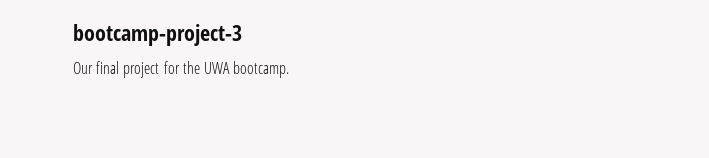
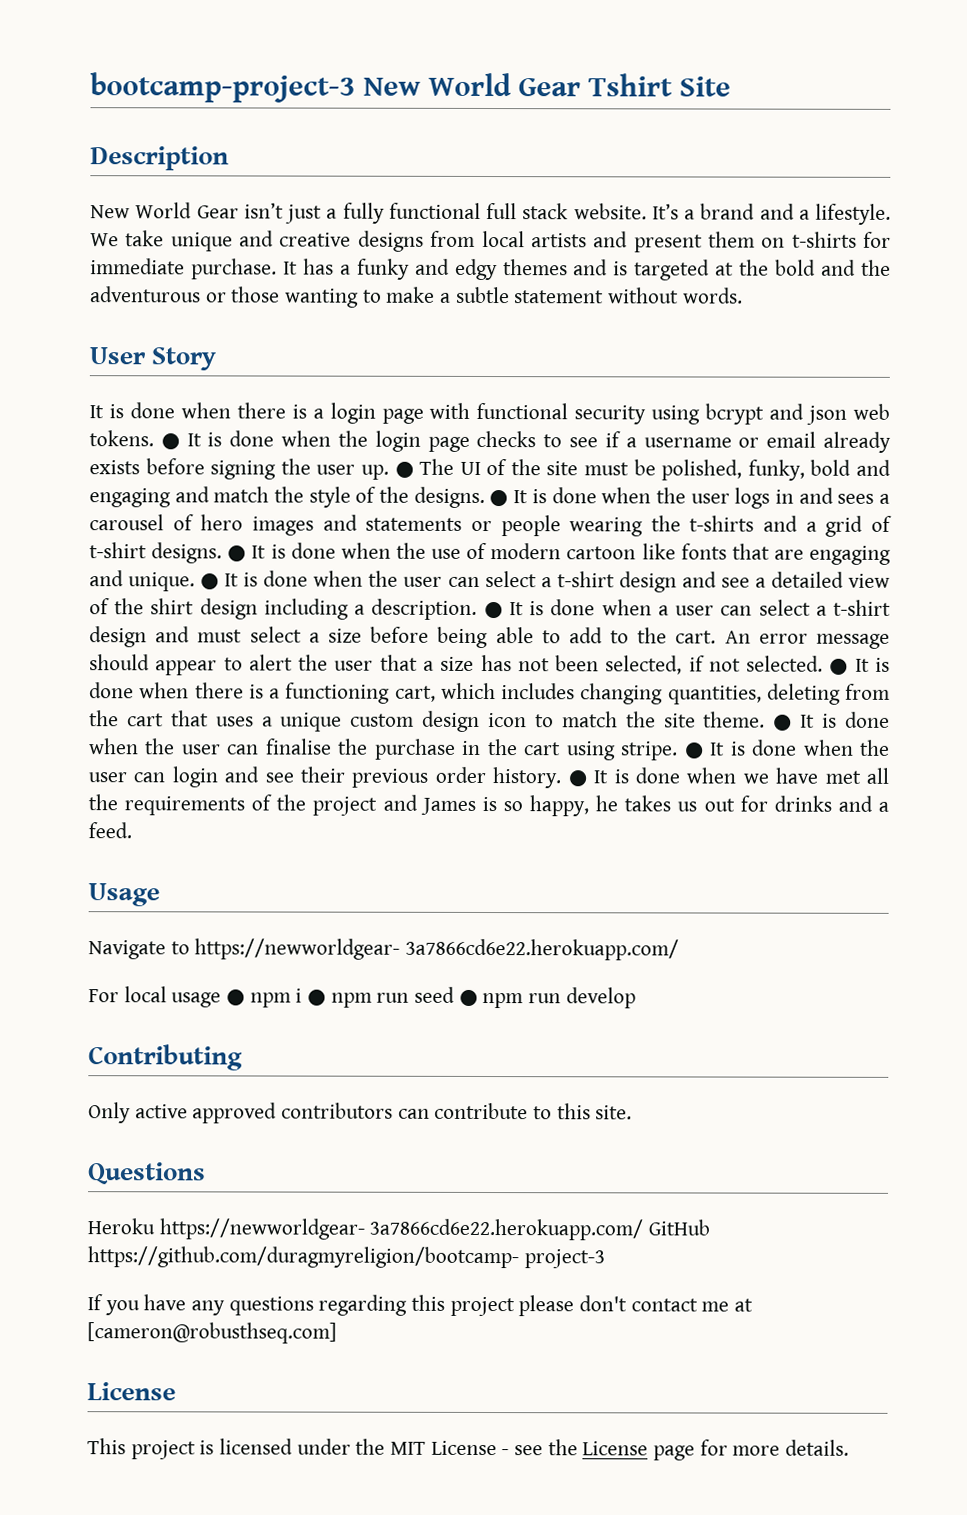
[73,61,290,78] // Our final project for the UWA bootcamp. -> [363,72,731,97] [90,146,229,171] [90,202,891,225] [90,230,891,253] [90,258,891,281] [90,286,743,308] [89,347,217,371] [89,402,890,425] [89,430,892,453] [89,458,891,481] [89,486,891,509] [89,514,892,537] [89,542,891,565] [89,570,890,593] [89,598,892,620] [89,626,890,649] [89,654,891,676] [89,682,890,705] [89,710,890,732] [89,738,891,761] [88,766,889,789] [88,794,890,817] [88,822,132,839] [88,883,160,907] [88,938,680,961] [88,986,636,1009] [88,1044,243,1071] [88,1102,633,1124] [88,1162,206,1185] [87,1218,711,1241] [87,1246,605,1269] [87,1294,754,1317] [87,1322,337,1344] [87,1382,176,1401] [87,1438,850,1461] New World Gear Tshirt Site // Description // New World Gear isn’t just a fully functional full stack website. It’s a brand and a lifestyle. We take unique and creative designs from local artists and present them on t-shirts for immediate purchase. It has a funky and edgy themes and is targeted at the bold and the adventurous or those wanting to make a subtle statement without words. // User Story // It is done when there is a login page with functional security using bcrypt and json web tokens. ● It is done when the login page checks to see if a username or email already exists before signing the user up. ● The UI of the site must be polished, funky, bold and engaging and match the style of the designs. ● It is done when the user logs in and sees a carousel of hero images and statements or people wearing the t-shirts and a grid of t-shirt designs. ● It is done when the use of modern cartoon like fonts that are engaging and unique. ● It is done when the user can select a t-shirt design and see a detailed view of the shirt design including a description. ● It is done when a user can select a t-shirt design and must select a size before being able to add to the cart. An error message should appear to alert the user that a size has not been selected, if not selected. ● It is done when there is a functioning cart, which includes changing quantities, deleting from the cart that uses a unique custom design icon to match the site theme. ● It is done when the user can finalise the purchase in the cart using stripe. ● It is done when the user can login and see their previous order history. ● It is done when we have met all the requirements of the project and James is so happy, he takes us out for drinks and a feed. // Usage // Navigate to https://newworldgear- 3a7866cd6e22.herokuapp.com/ // For local usage ● npm i ● npm run seed ● npm run develop // Contributing // Only active approved contributors can contribute to this site. // Questions // Heroku https://newworldgear- 3a7866cd6e22.herokuapp.com/ GitHub https://github.com/duragmyreligion/bootcamp- project-3 // If you have any questions regarding this project please don't contact me at [cameron@robusthseq.com] // License // This project is licensed under the MIT License - see the License page for more details.

